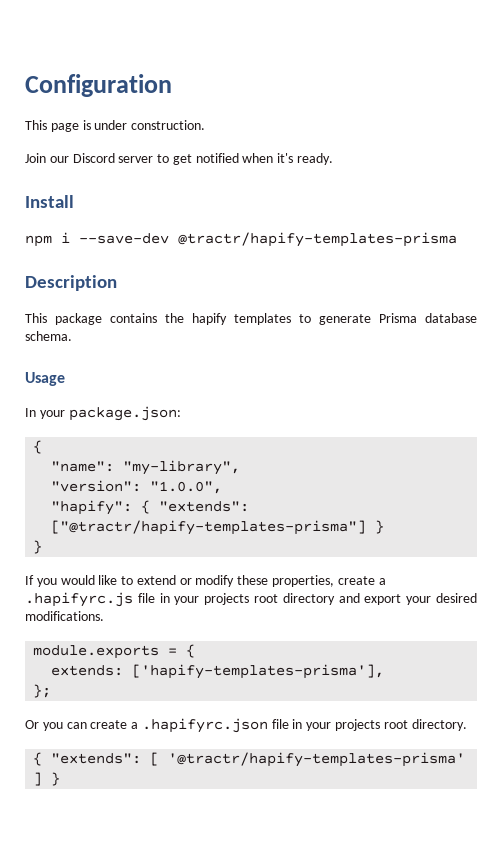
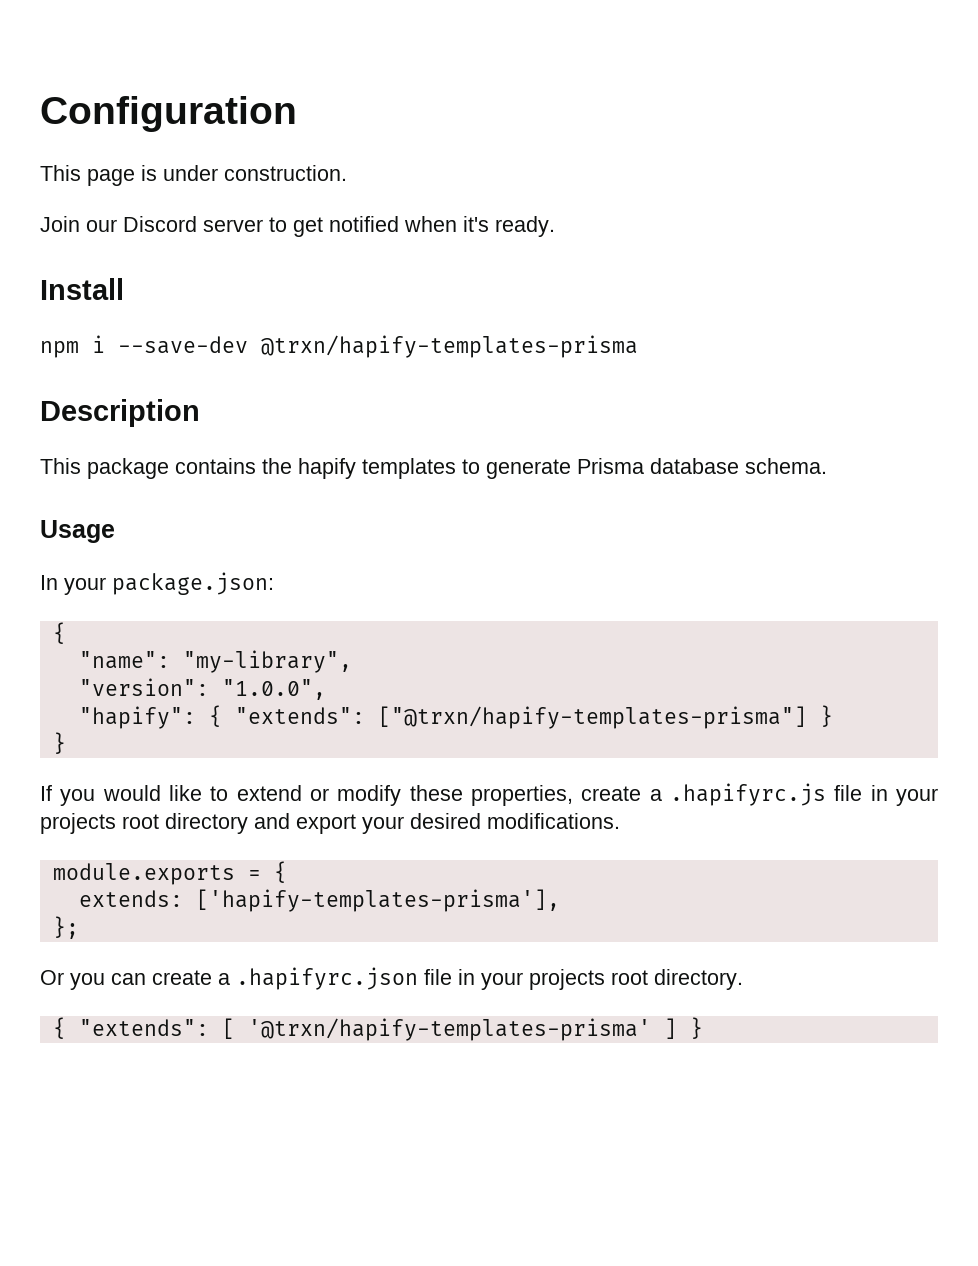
[178,232,457,247] @tractr/hapify-templates-prisma -> [261,335,638,358] @trxn/hapify-templates-prisma
[51,520,367,535] ["@tractr/hapify-templates-prisma"] -> [377,706,807,729] ["@trxn/hapify-templates-prisma"]
[168,752,466,767] '@tractr/hapify-templates-prisma' -> [247,1018,651,1041] '@trxn/hapify-templates-prisma'

